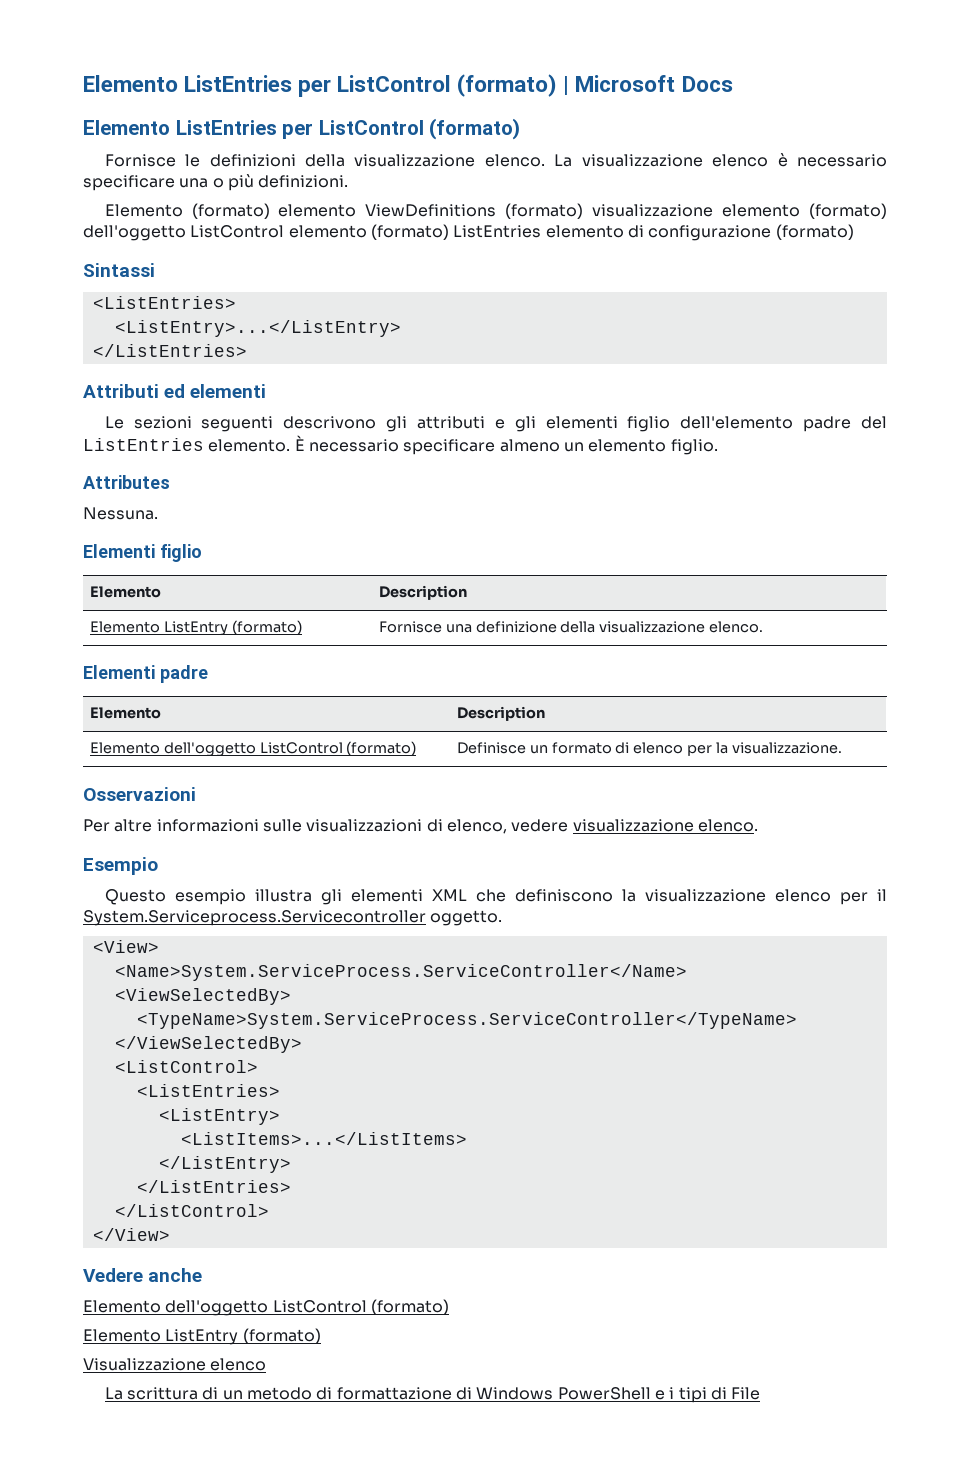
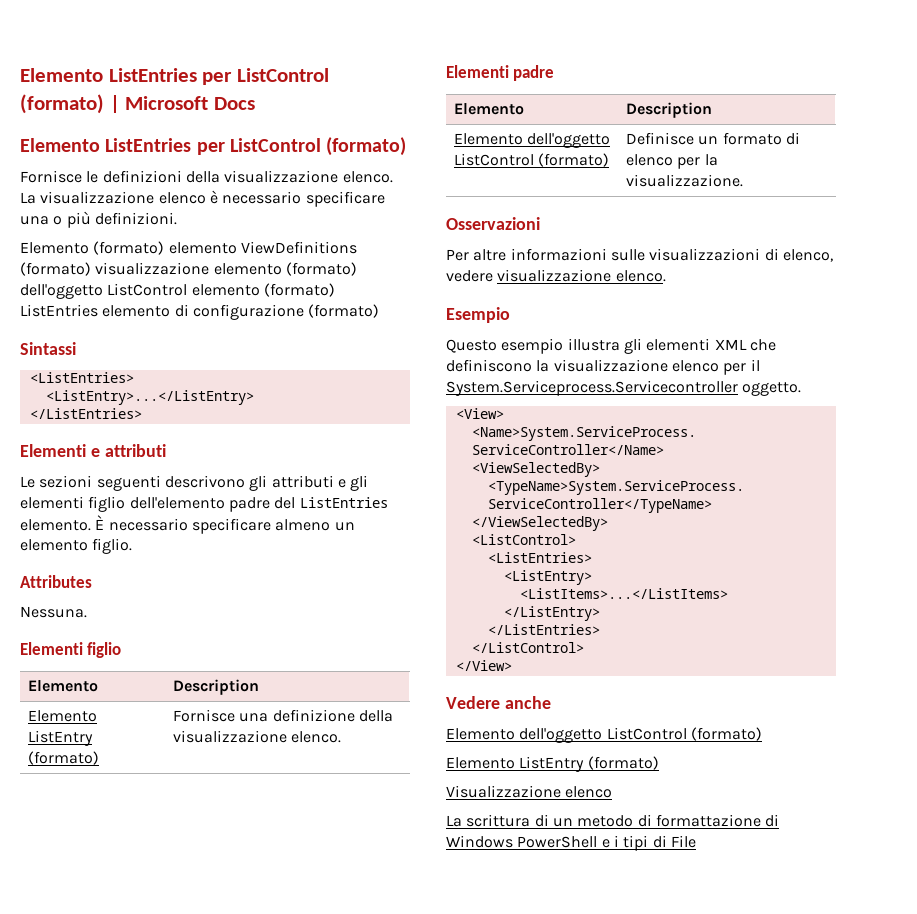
[83,384,267,398] Attributi ed elementi -> [20,444,166,457] Elementi e attributi

